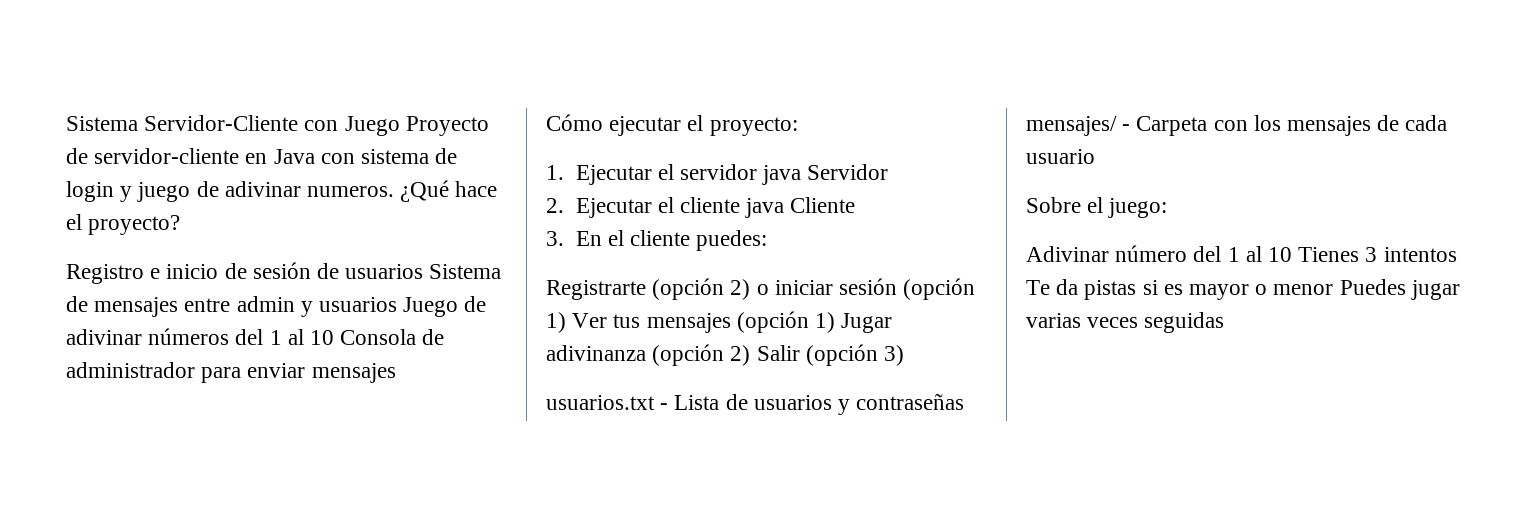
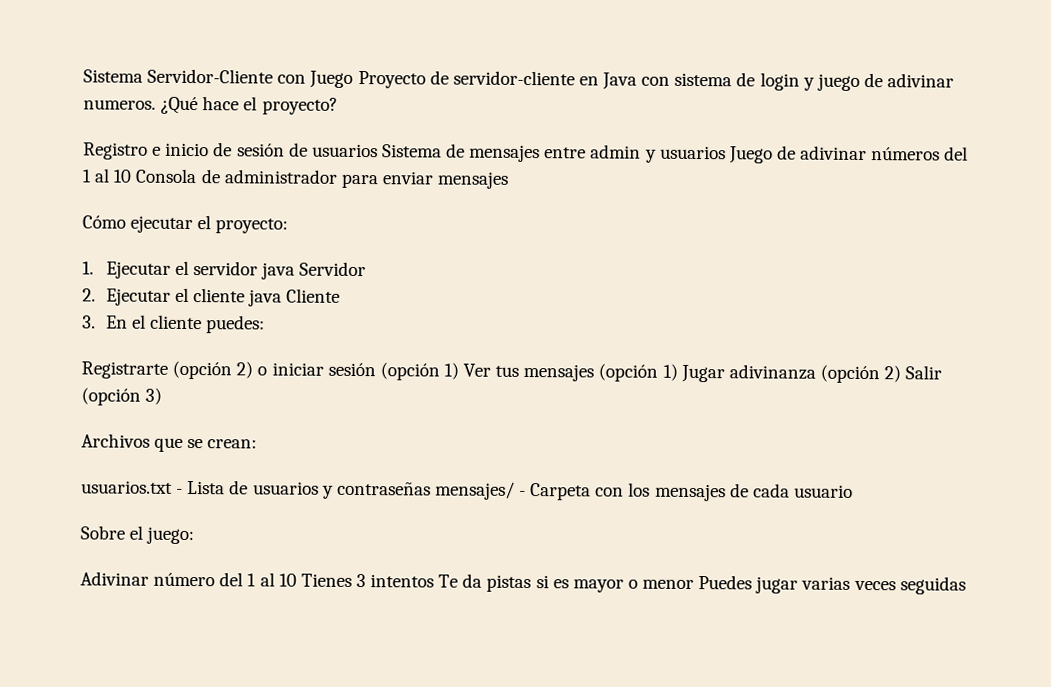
(905, 355) none -> [81,433,258,452] // Archivos que se crean:

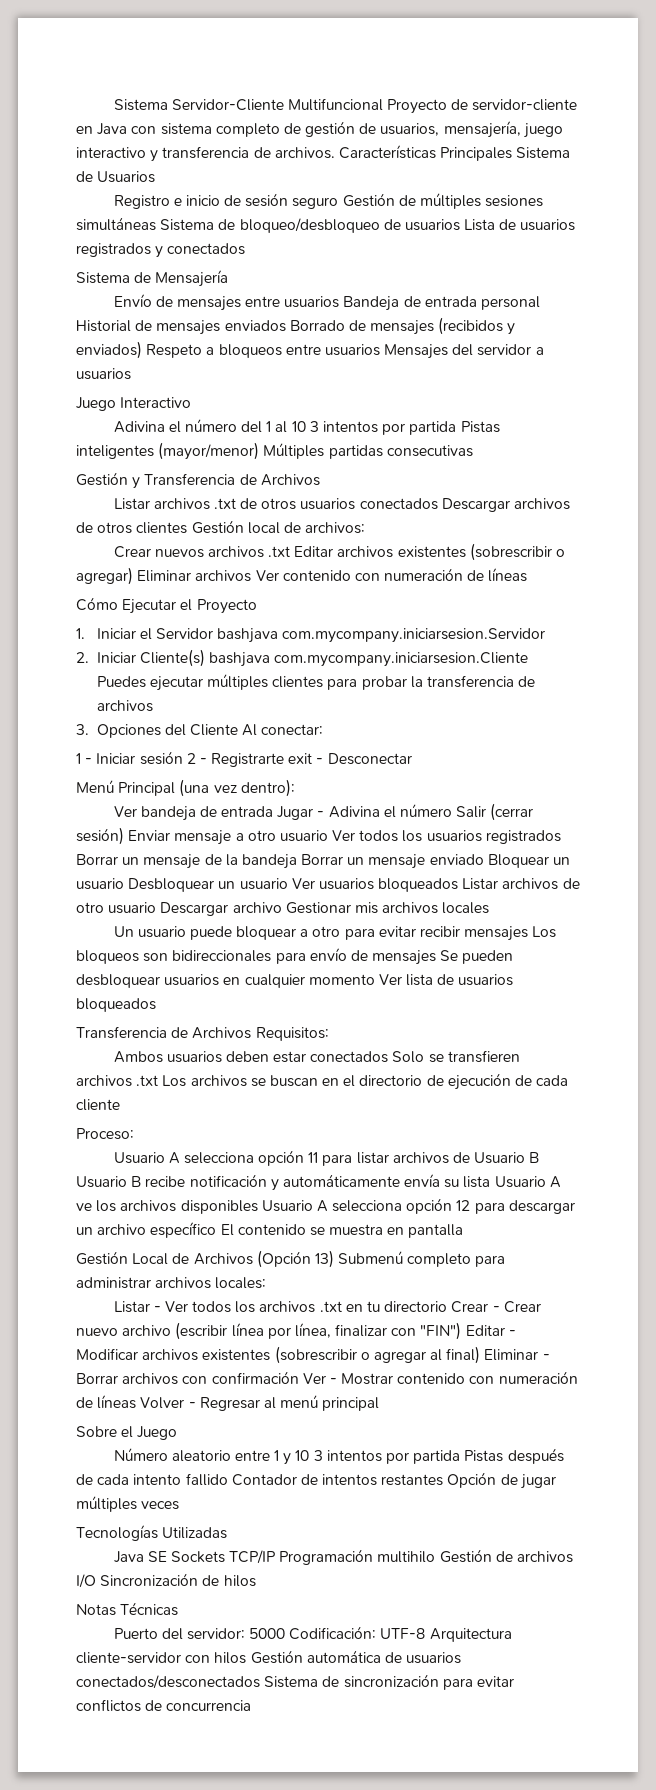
[277,70,354,88] con Juego -> [287,98,383,111] Multifuncional
[736,72,955,91] [83,96,338,115] de login y juego de adivinar numeros. ¿Qué hace el proyecto? -> [215,121,563,138] [76,145,571,162] [76,171,156,183] completo de gestión de usuarios, mensajería, juego interactivo y transferencia de archivos. Características Principales Sistema de Usuarios
[288,142,969,164] [82,168,510,189] [82,215,289,234] [82,260,367,280] [82,287,341,307] [82,314,266,334] [81,360,943,384] [81,387,163,406] [81,433,258,452] [81,480,853,502] [80,525,195,545] [80,571,149,586] de usuarios Sistema de mensajes entre admin y usuarios Juego de adivinar números del 1 al 10 Consola de administrador para enviar mensajes // Cómo ejecutar el proyecto: // 1. Ejecutar el servidor java Servidor // 2. Ejecutar el cliente java Cliente // 3. En el cliente puedes: // Registrarte (opción 2) o iniciar sesión (opción 1) Ver tus mensajes (opción 1) Jugar adivinanza (opción 2) Salir (opción 3) // Archivos que se crean: // usuarios.txt - Lista de usuarios y contraseñas mensajes/ - Carpeta con los mensajes de cada usuario // Sobre el juego: // Adivinar -> [292,193,544,209] [76,217,576,233] [76,243,246,258] [76,270,229,287] [113,294,541,311] [76,317,516,335] [76,341,544,359] [76,368,131,380] [76,397,192,411] [113,421,181,433] seguro Gestión de múltiples sesiones simultáneas Sistema de bloqueo/desbloqueo de usuarios Lista de usuarios registrados y conectados // Sistema de Mensajería // Envío de mensajes entre usuarios Bandeja de entrada personal Historial de mensajes enviados Borrado de mensajes (recibidos y enviados) Respeto a bloqueos entre usuarios Mensajes del servidor a usuarios // Juego Interactivo // Adivina el
[300,573,966,595] Tienes 3 intentos Te da pistas si es mayor o menor Puedes jugar varias veces seguidas -> [309,421,500,435] [76,442,473,460] [76,472,320,489] [113,498,571,512] [76,520,366,534] [113,543,566,561] [76,567,528,585] [76,597,257,614] [76,628,546,643] [76,649,529,667] [96,674,536,691] [96,700,153,712] [76,724,324,738] [76,751,412,767] [76,779,295,797] [113,803,534,821] [76,827,561,845] [76,854,571,869] [76,878,580,892] [76,902,490,916] [113,926,557,941] [76,948,514,965] [76,974,514,988] [76,998,156,1012] [76,1026,329,1041] [113,1050,520,1063] [76,1073,569,1090] [76,1099,120,1111] [76,1128,134,1140] [113,1150,540,1166] [76,1174,561,1191] [76,1198,575,1214] [76,1222,464,1238] [76,1250,506,1268] [76,1277,267,1289] [113,1301,541,1313] [76,1322,516,1340] [76,1346,550,1364] [76,1371,578,1385] [76,1395,380,1411] [76,1426,178,1440] [113,1448,564,1465] [76,1472,556,1489] [76,1496,180,1512] [76,1525,228,1541] [113,1549,574,1565] [76,1573,256,1588] [76,1602,179,1616] [113,1626,512,1642] [76,1650,462,1664] [76,1674,514,1690] [76,1699,252,1712] 3 intentos por partida Pistas inteligentes (mayor/menor) Múltiples partidas consecutivas // Gestión y Transferencia de Archivos // Listar archivos .txt de otros usuarios conectados Descargar archivos de otros clientes Gestión local de archivos: // Crear nuevos archivos .txt Editar archivos existentes (sobrescribir o agregar) Eliminar archivos Ver contenido con numeración de líneas // Cómo Ejecutar el Proyecto // 1. Iniciar el Servidor bashjava com.mycompany.iniciarsesion.Servidor // 2. Iniciar Cliente(s) bashjava com.mycompany.iniciarsesion.Cliente Puedes ejecutar múltiples clientes para probar la transferencia de archivos // 3. Opciones del Cliente Al conectar: // 1 - Iniciar sesión 2 - Registrarte exit - Desconectar // Menú Principal (una vez dentro): // Ver bandeja de entrada Jugar - Adivina el número Salir (cerrar sesión) Enviar mensaje a otro usuario Ver todos los usuarios registrados Borrar un mensaje de la bandeja Borrar un mensaje enviado Bloquear un usuario Desbloquear un usuario Ver usuarios bloqueados Listar archivos de otro usuario Descargar archivo Gestionar mis archivos locales // Un usuario puede bloquear a otro para evitar recibir mensajes Los bloqueos son bidireccionales para envío de mensajes Se pueden desbloquear usuarios en cualquier momento Ver lista de usuarios bloqueados // Transferencia de Archivos Requisitos: // Ambos usuarios deben estar conectados Solo se transfieren archivos .txt Los archivos se buscan en el directorio de ejecución de cada cliente // Proceso: // Usuario A selecciona opción 11 para listar archivos de Usuario B Usuario B recibe notificación y automáticamente envía su lista Usuario A ve los archivos disponibles Usuario A selecciona opción 12 para descargar un archivo específico El contenido se muestra en pantalla // Gestión Local de Archivos (Opción 13) Submenú completo para administrar archivos locales: // Listar - Ver todos los archivos .txt en tu directorio Crear - Crear nuevo archivo (escribir línea por línea, finalizar con "FIN") Editar - Modificar archivos existentes (sobrescribir o agregar al final) Eliminar - Borrar archivos con confirmación Ver - Mostrar contenido con numeración de líneas Volver - Regresar al menú principal // Sobre el Juego // Número aleatorio entre 1 y 10 3 intentos por partida Pistas después de cada intento fallido Contador de intentos restantes Opción de jugar múltiples veces // Tecnologías Utilizadas // Java SE Sockets TCP/IP Programación multihilo Gestión de archivos I/O Sincronización de hilos // Notas Técnicas // Puerto del servidor: 5000 Codificación: UTF-8 Arquitectura cliente-servidor con hilos Gestión automática de usuarios conectados/desconectados Sistema de sincronización para evitar conflictos de concurrencia

